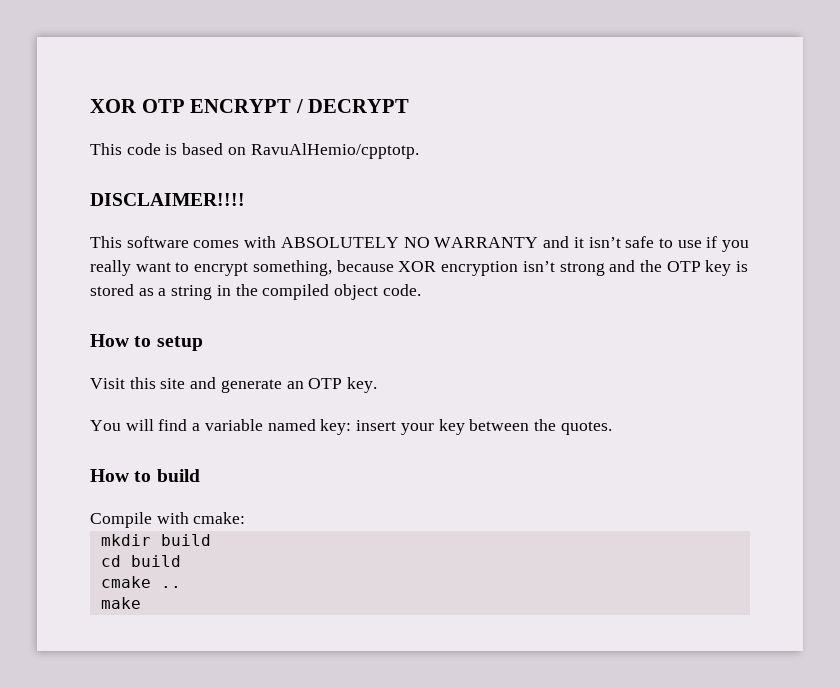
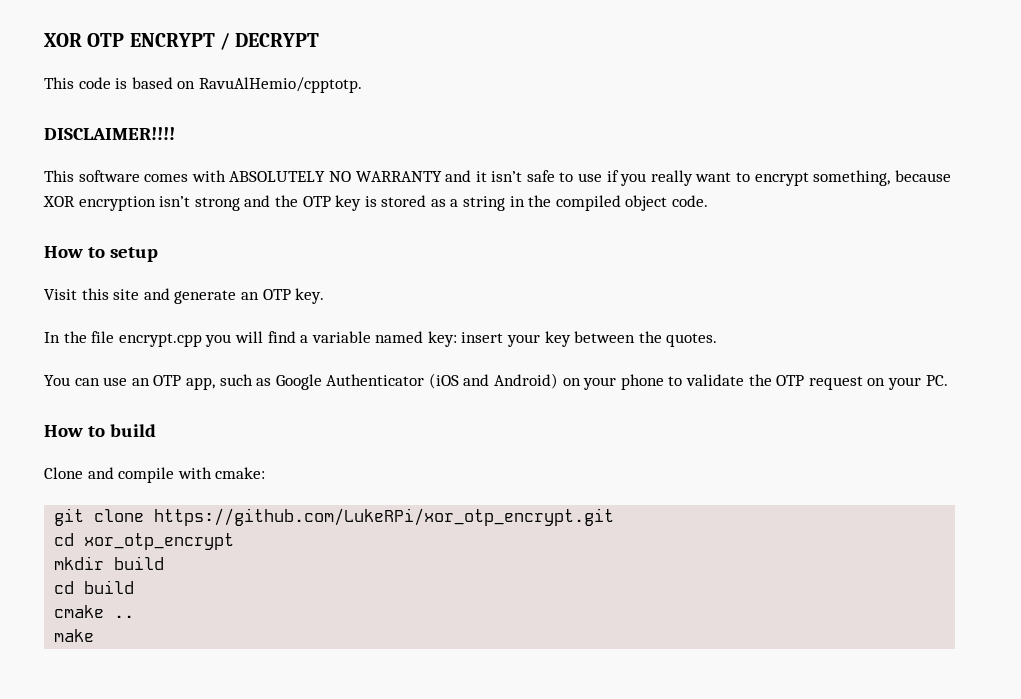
[90,420,121,431] You -> [44,331,232,347] In the file encrypt.cpp you
(612, 428) none -> [44,373,948,390] // You can use an OTP app, such as Google Authenticator (iOS and Android) on your phone to validate the OTP request on your PC.
[90,512,152,528] Compile -> [44,467,175,483] Clone and compile
(246, 518) none -> [54,508,615,526] [54,533,235,550] // git clone https://github.com/LukeRPi/xor_otp_encrypt.git // cd xor_otp_encrypt

